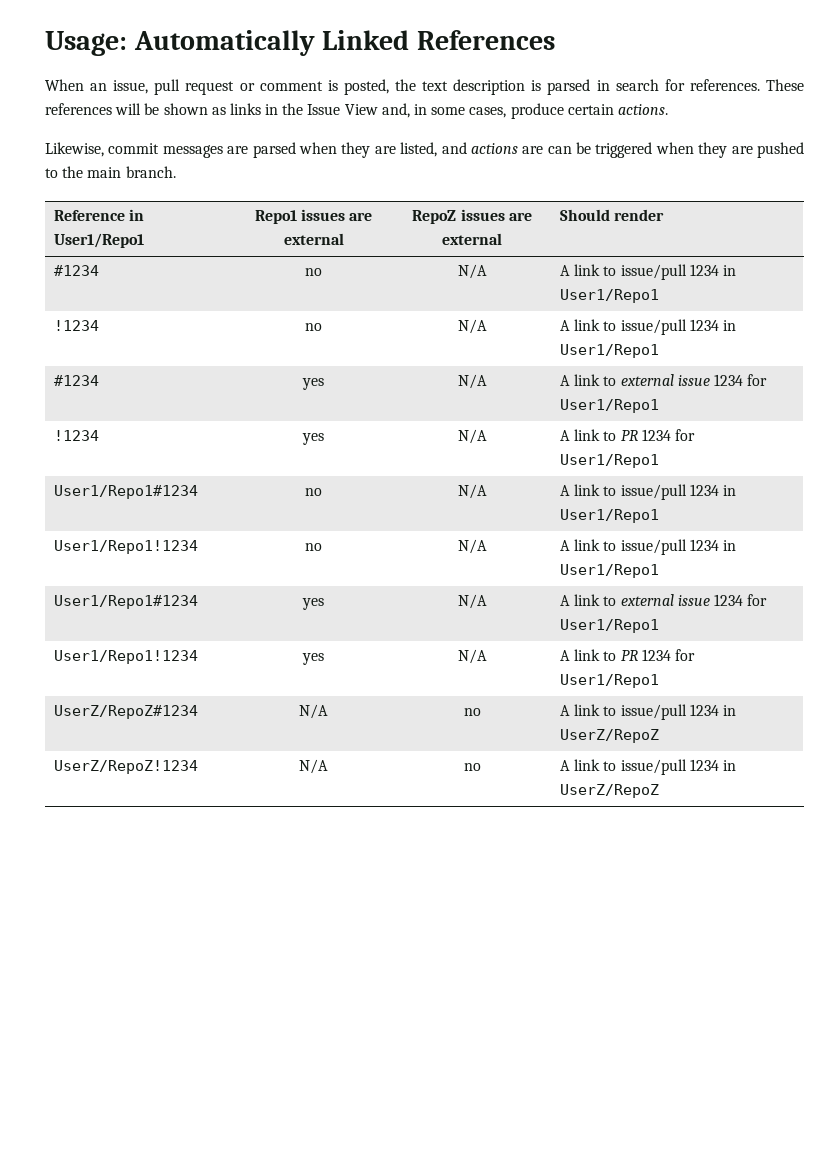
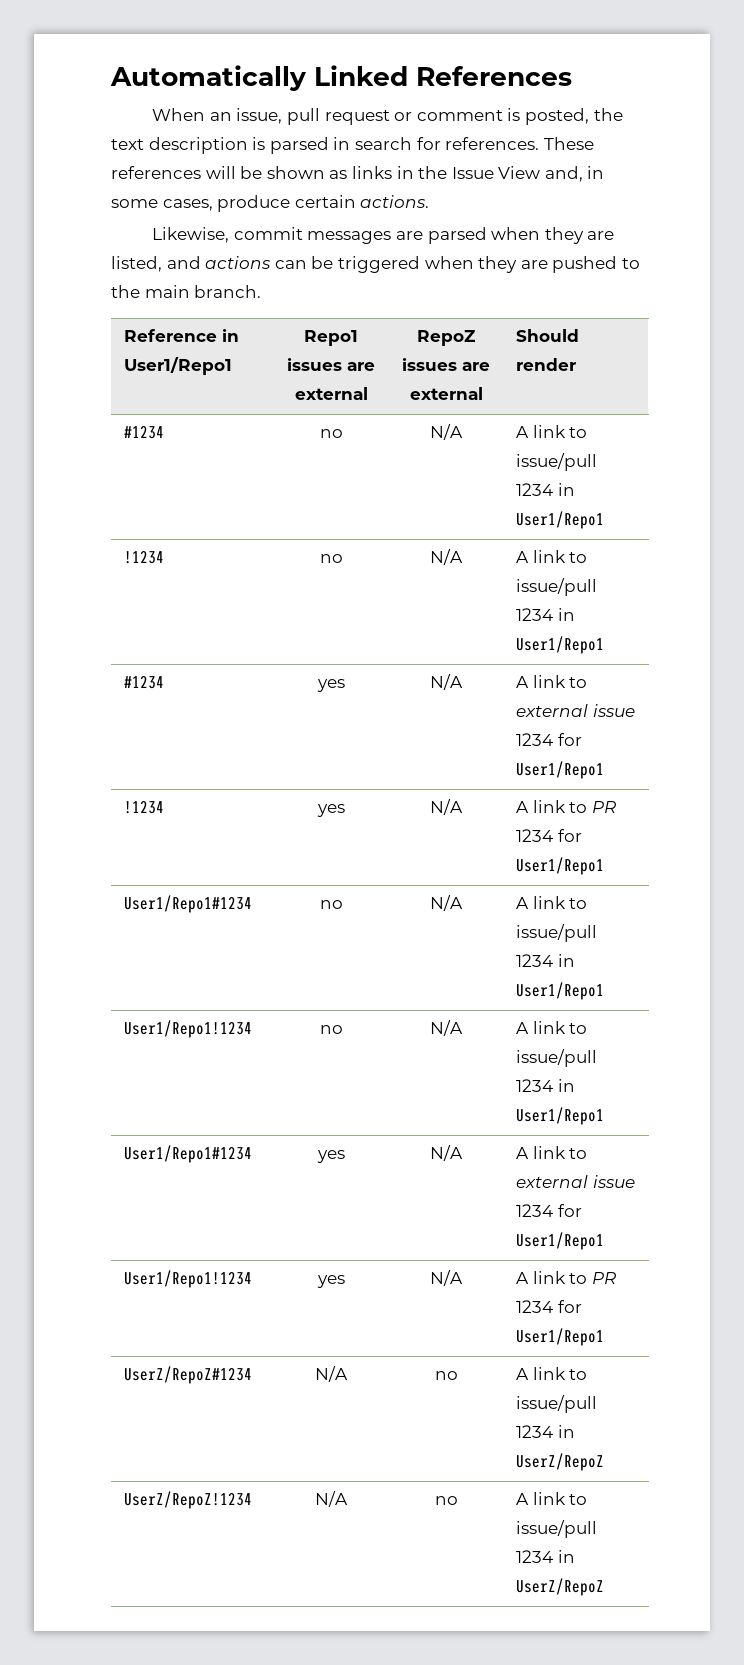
[45,31,127,56] Usage: -> (110, 78) none
[522,146,544,154] are -> (271, 262) none

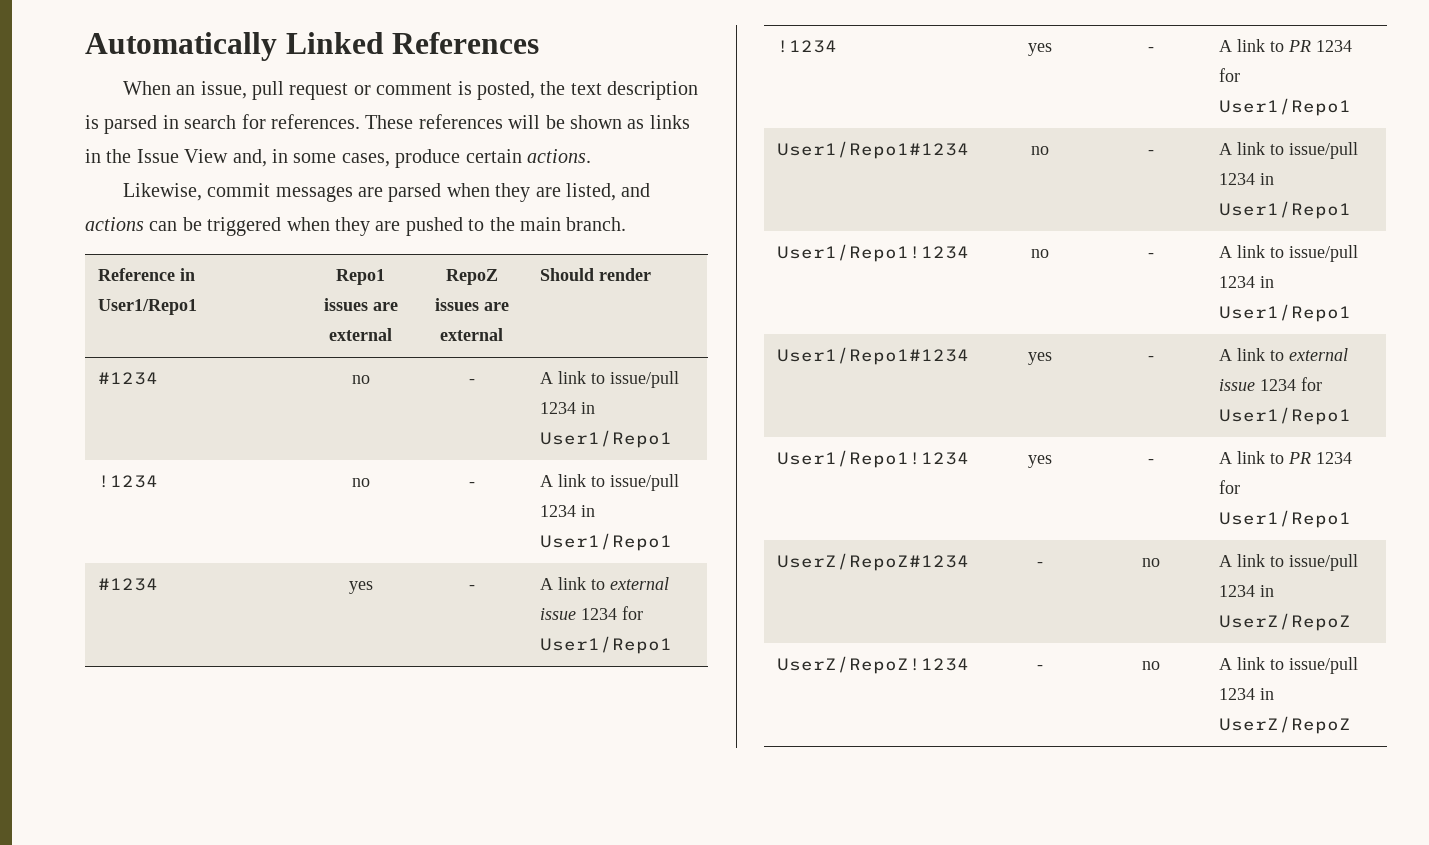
[430,424,463,440] N/A -> [468,379,475,384] -
[430,549,463,565] N/A -> [468,482,475,487] -
[430,674,463,690] N/A -> [468,585,475,590] -
[430,799,463,815] N/A -> [1147,47,1154,52] -
[430,895,463,911] N/A -> [1147,150,1154,155] -
[430,1020,463,1036] N/A -> [1147,253,1154,258] -
[430,1145,463,1161] N/A -> [1147,356,1154,361] -
[430,1270,463,1286] N/A -> [1147,459,1154,464] -
[315,1366,348,1382] N/A -> [1036,562,1043,567] -
[315,1491,348,1507] N/A -> [1036,665,1043,670] -

